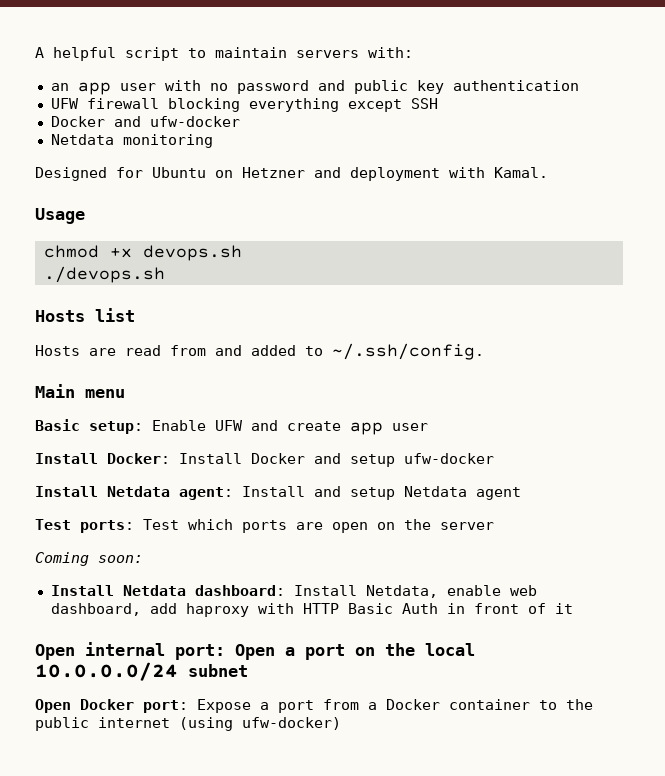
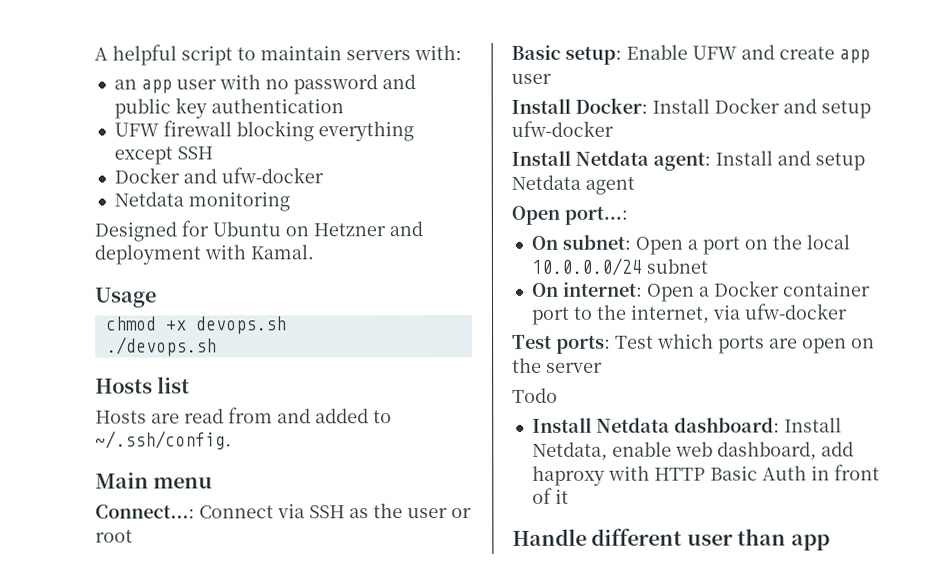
(125, 393) none -> [95,503,472,519] [95,529,133,543] // Connect...: Connect via SSH as the user or root
(521, 493) none -> [511,205,628,225] [530,234,850,255] [530,257,708,276] [530,280,871,302] [531,303,848,325] // Open port...: // On subnet: Open a port on the local 10.0.0.0/24 subnet // On internet: Open a Docker container port to the internet, via ufw-docker
[35,552,143,566] Coming soon: -> [512,387,558,403] Todo
[35,642,475,660] [35,662,248,681] [35,699,593,713] [35,717,341,731] Open internal port: Open a port on the local 10.0.0.0/24 subnet // Open Docker port: Expose a port from a Docker container to the public internet (using ufw-docker) -> [512,528,830,551] Handle different user than app

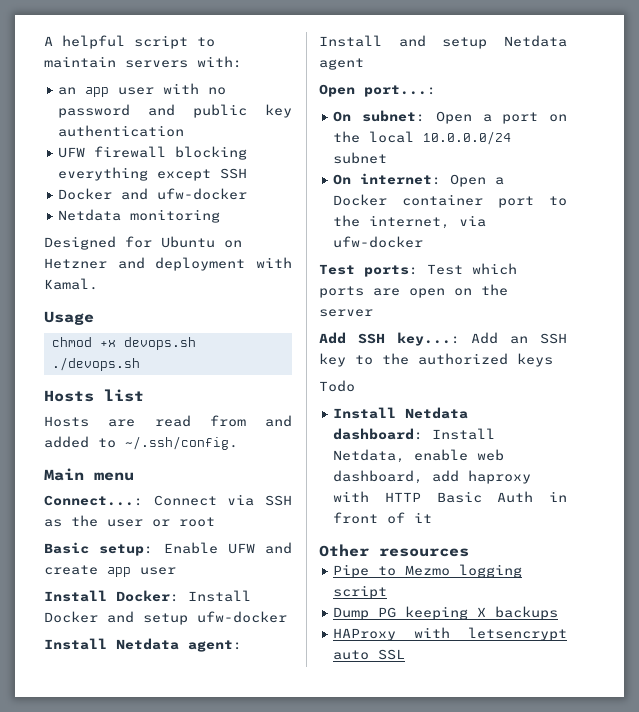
(603, 367) none -> [319,332,567,346] [319,353,553,367] // Add SSH key...: Add an SSH key to the authorized keys
[512,528,830,551] Handle different user than app -> [319,544,469,557] [333,564,523,578] [333,585,388,599] [333,606,559,620] [333,627,567,641] [333,649,406,660] Other resources // Pipe to Mezmo logging script // Dump PG keeping X backups // HAProxy with letsencrypt auto SSL

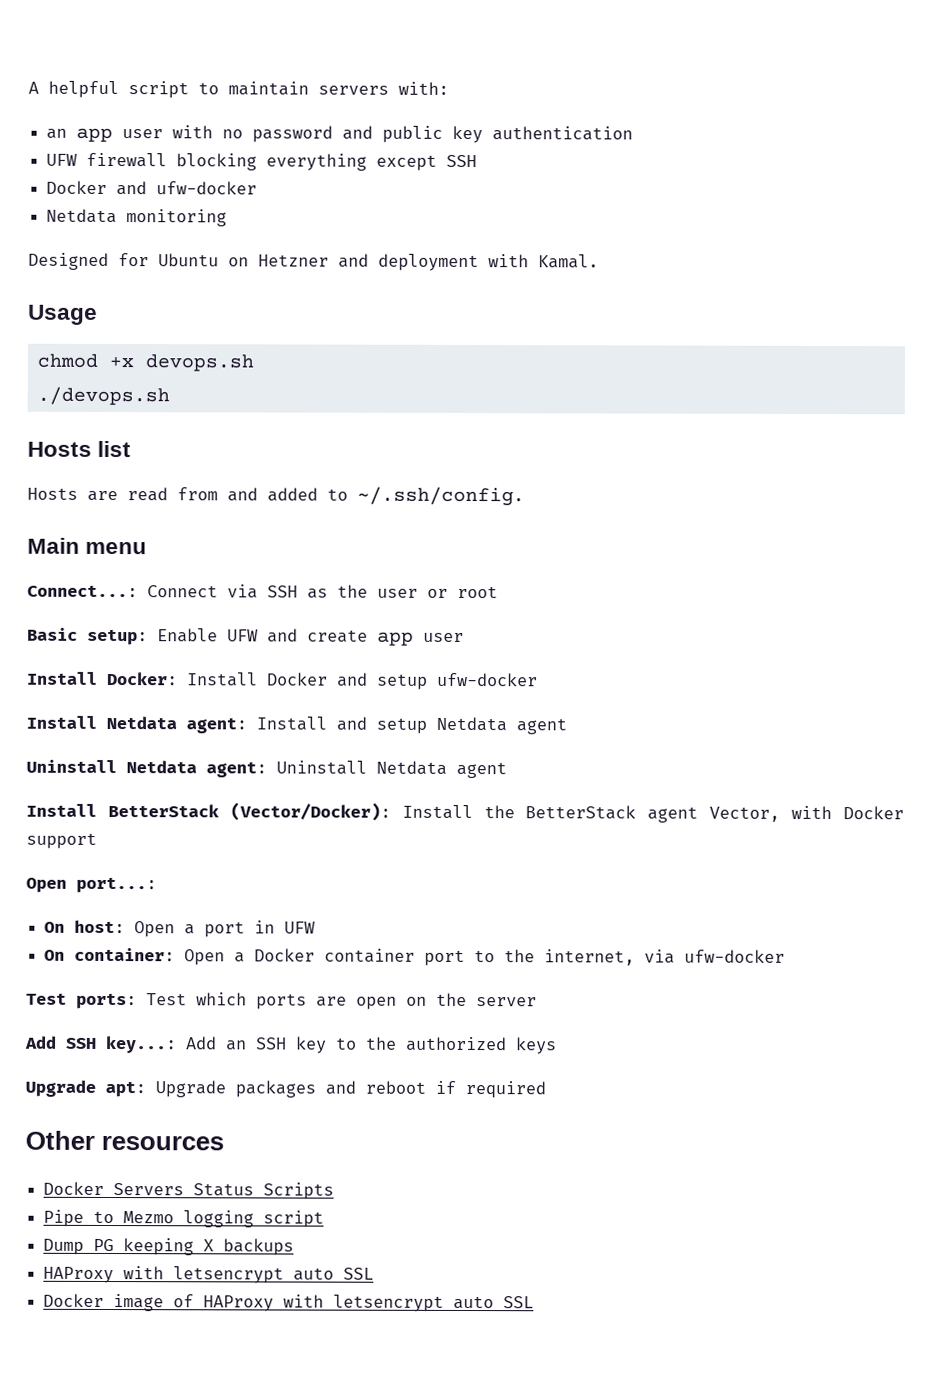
(364, 64) none -> [26,759,507,779] [26,802,905,823] [26,832,97,849] // Uninstall Netdata agent: Uninstall Netdata agent // Install BetterStack (Vector/Docker): Install the BetterStack agent Vector, with Docker support
[362,110,426,122] subnet: -> [74,919,126,934] host:
[549,114,567,122] [333,131,512,145] [333,152,388,164] [333,173,442,185] on the local 10.0.0.0/24 subnet // On internet: -> [254,920,317,934] [44,947,176,962] in UFW // On container:
[319,380,355,392] [333,407,469,419] [333,428,496,440] [333,449,505,463] [333,470,532,484] [333,491,567,503] [333,512,433,524] [319,544,469,557] Todo // Install Netdata dashboard: Install Netdata, enable web dashboard, add haproxy with HTTP Basic Auth in front of it // Other resources -> [25,1079,546,1099] [25,1130,225,1151] [43,1181,335,1200] Upgrade apt: Upgrade packages and reboot if required // Other resources // Docker Servers Status Scripts
(406, 654) none -> [43,1293,535,1312] // Docker image of HAProxy with letsencrypt auto SSL

